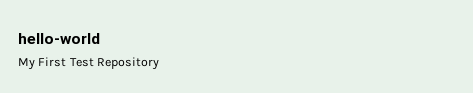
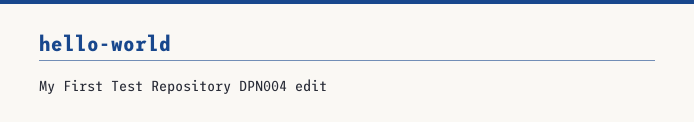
(160, 63) none -> [239,79,327,92] DPN004 edit

